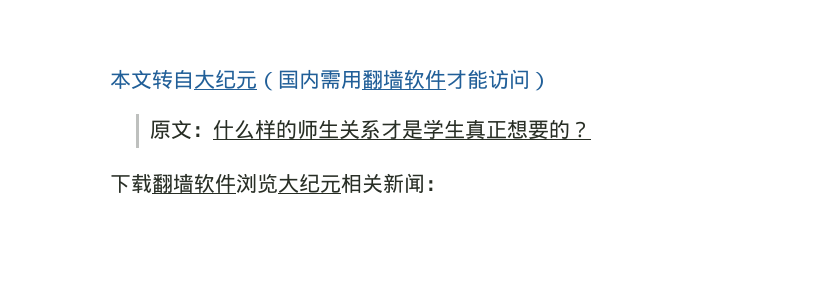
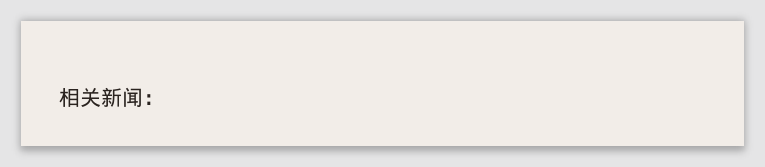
[110,69,551,91] [150,119,592,140] [110,173,341,194] 本文转自大纪元（国内需用翻墙软件才能访问） // 原文：什么样的师生关系才是学生真正想要的？ // 下载翻墙软件浏览大纪元 -> (59, 97) none

